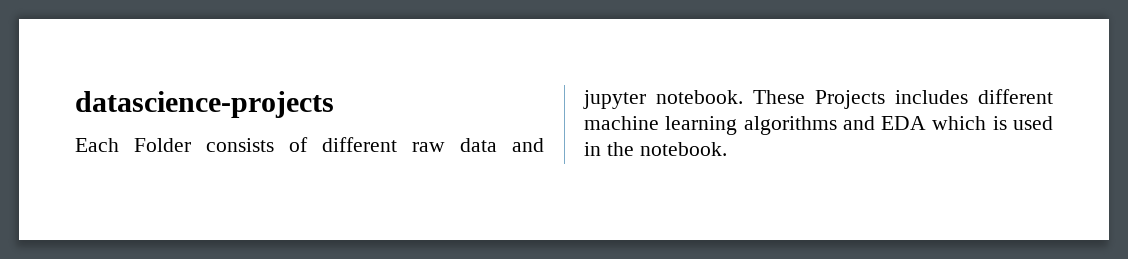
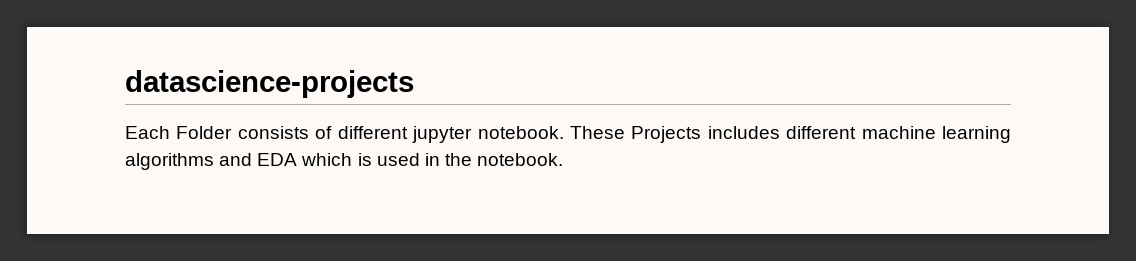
[412,138,544,152] raw data and -> (408, 132) none

